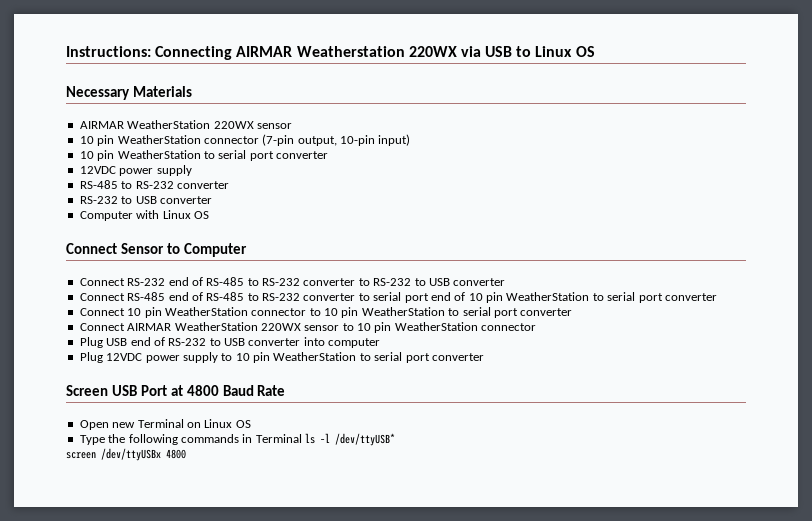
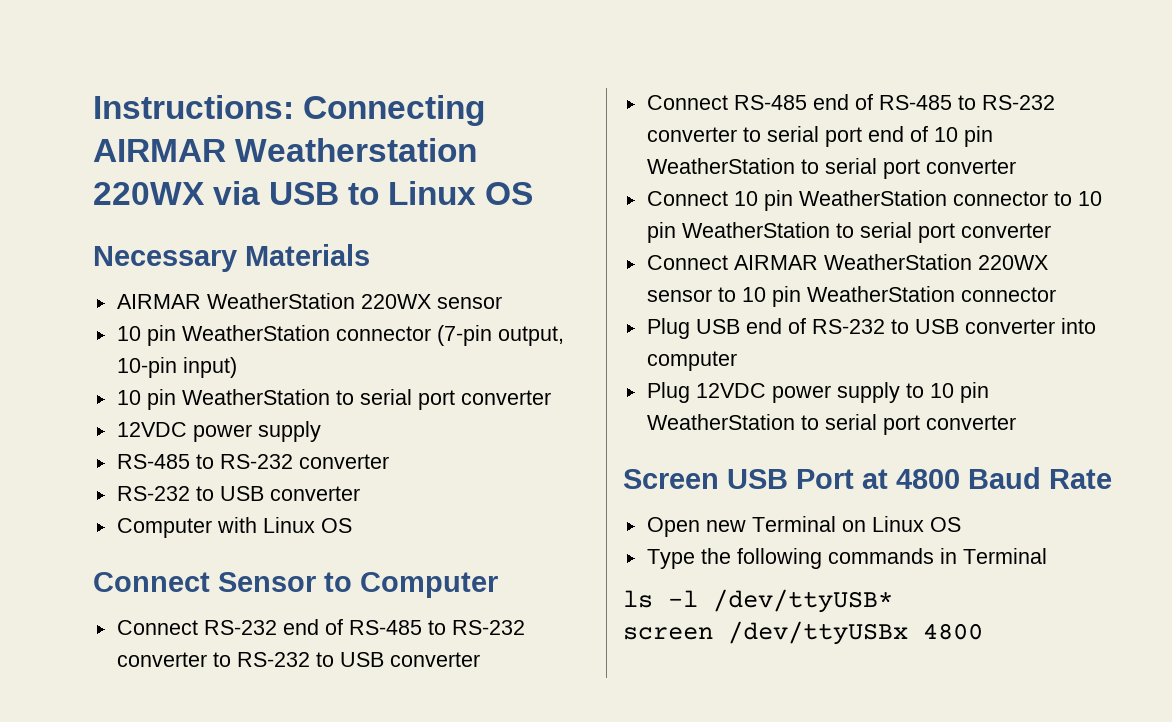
(302, 438) none -> (1047, 556) //

